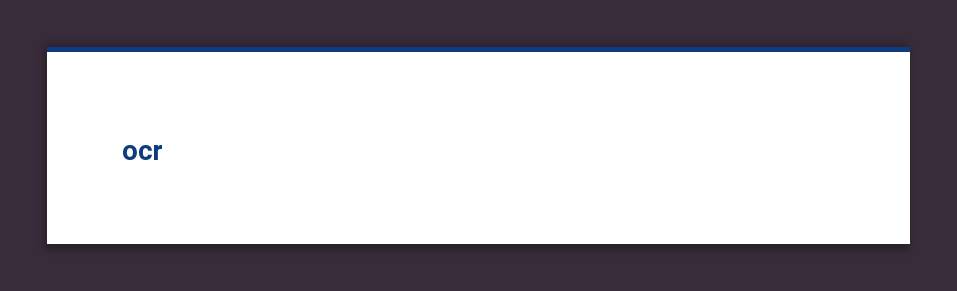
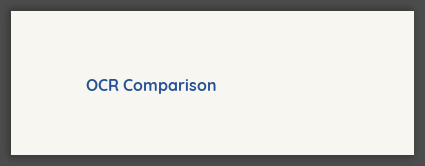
[122,145,163,160] ocr -> [86,79,218,94] OCR Comparison

